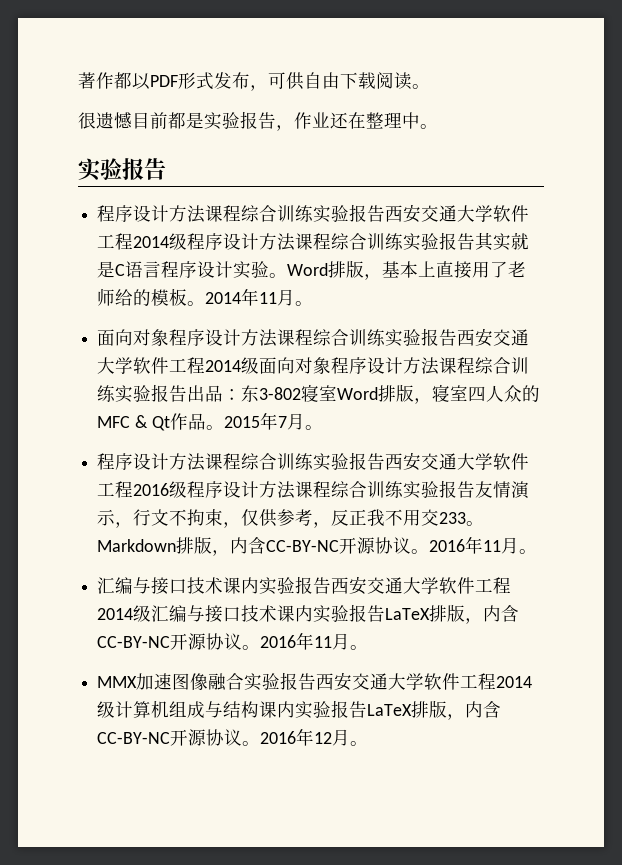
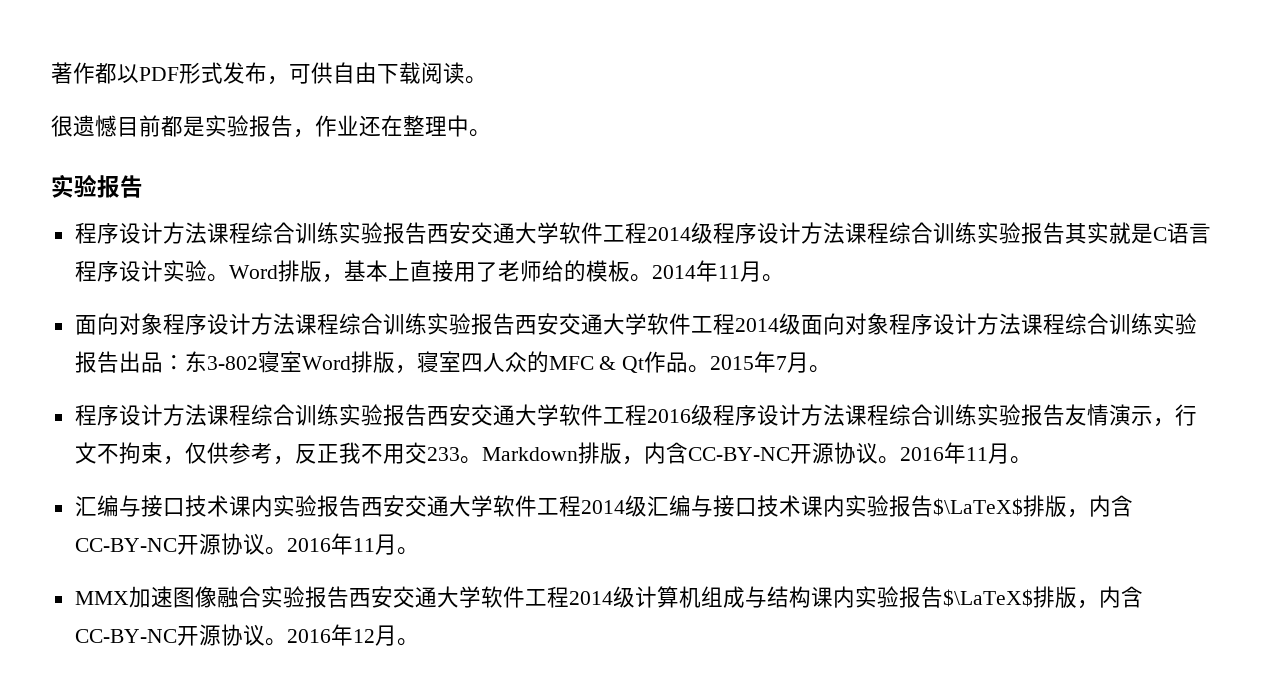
[385,608,431,620] LaTeX -> [932,498,1023,516] $\LaTeX$
[367,704,413,716] LaTeX -> [942,589,1033,607] $\LaTeX$

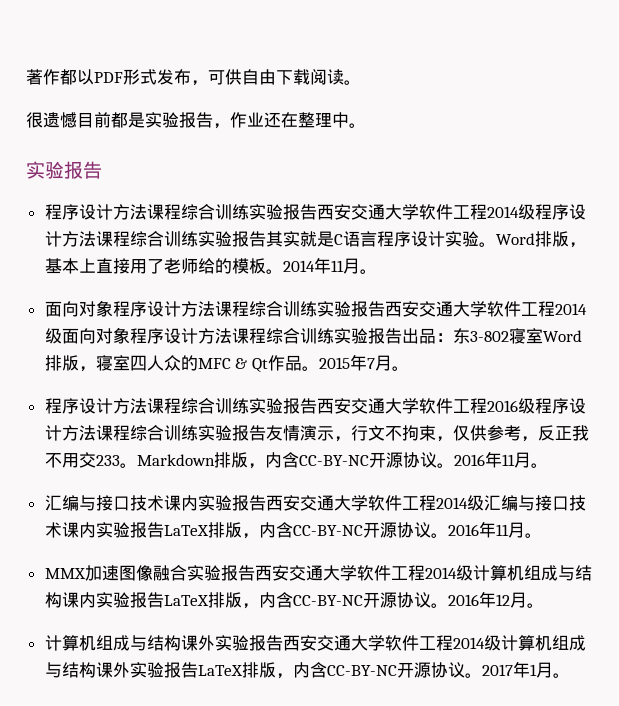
[932,498,1023,516] $\LaTeX$ -> [163,525,209,536] LaTeX
[942,589,1033,607] $\LaTeX$ -> [163,595,209,606] LaTeX
(419, 642) none -> [44,635,586,651] [44,661,570,679] // 计算机组成与结构课外实验报告西安交通大学软件工程2014级计算机组成与结构课外实验报告LaTeX排版，内含CC-BY-NC开源协议。2017年1月。

